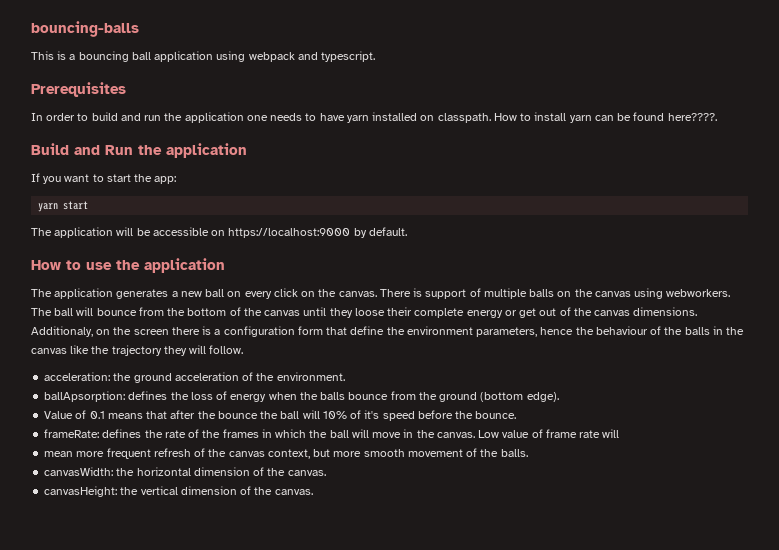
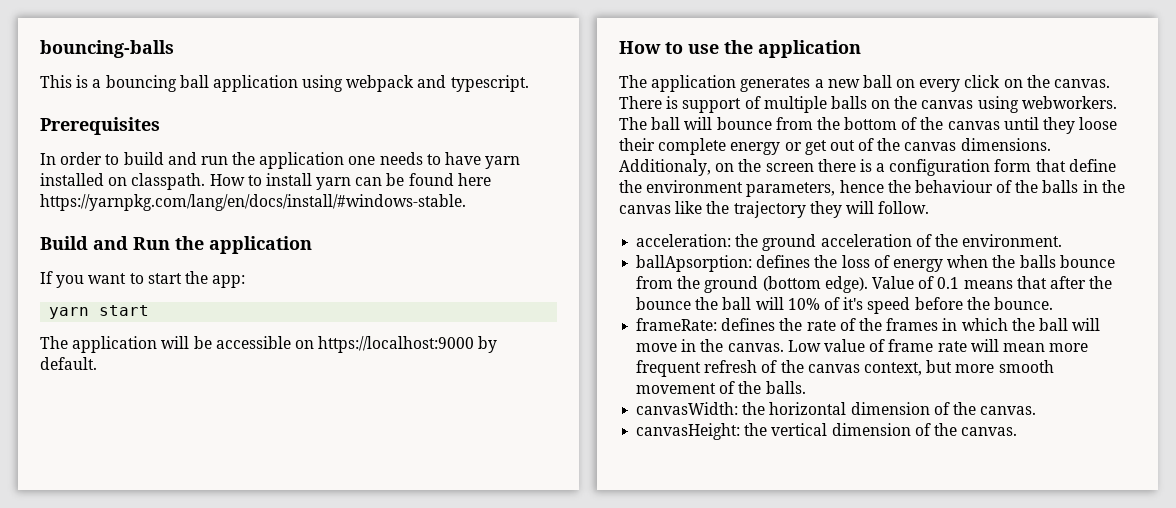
[667,113,717,121] here????. -> [457,173,491,186] [40,194,466,211] here https://yarnpkg.com/lang/en/docs/install/#windows-stable.
(559, 397) // -> (868, 284) none
(620, 433) // -> (999, 345) none

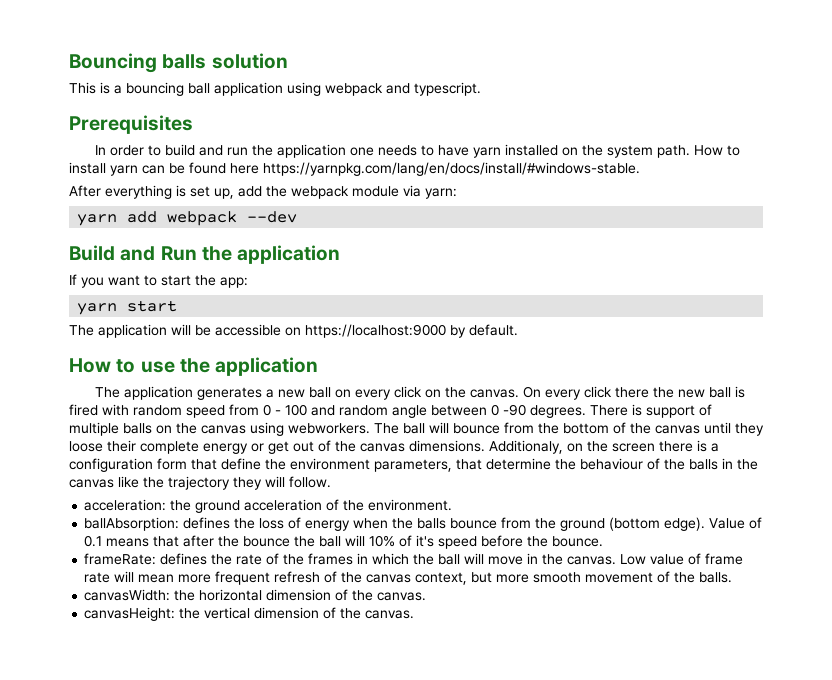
[40,40,174,58] bouncing-balls -> [69,53,288,73] Bouncing balls solution
[131,173,206,190] classpath. -> [582,145,691,158] the system path.
(466, 202) none -> [69,185,457,199] [77,211,298,226] // After everything is set up, add the webpack module via yarn: // yarn add webpack --dev
(1111, 83) none -> [523,386,746,400] [69,404,586,418] On every click there the new ball is fired with random speed from 0 - 100 and random angle between 0 -90 degrees.
[839,180,884,193] hence -> [456,458,551,470] that determine
[636,255,753,272] ballApsorption: -> [84,517,180,531] ballAbsorption:

